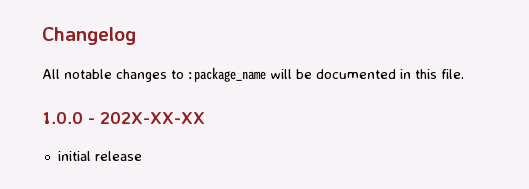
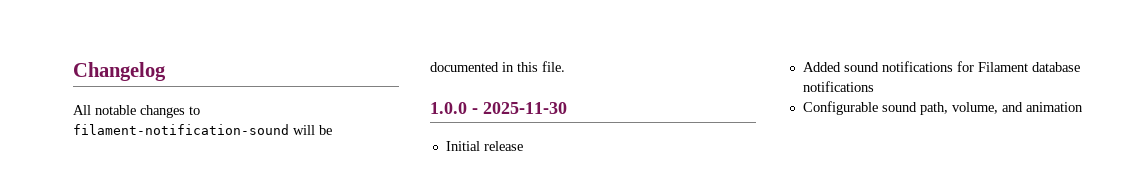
[188,67,266,82] :package_name -> [73,124,289,135] filament-notification-sound
[100,112,205,124] [57,151,91,161] 202X-XX-XX // initial -> [483,102,567,114] [445,141,480,151] 2025-11-30 // Initial
(142, 156) none -> [802,61,1080,72] [802,81,874,92] [802,101,1083,115] // Added sound notifications for Filament database notifications // Configurable sound path, volume, and animation

